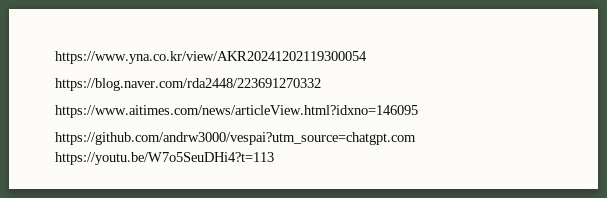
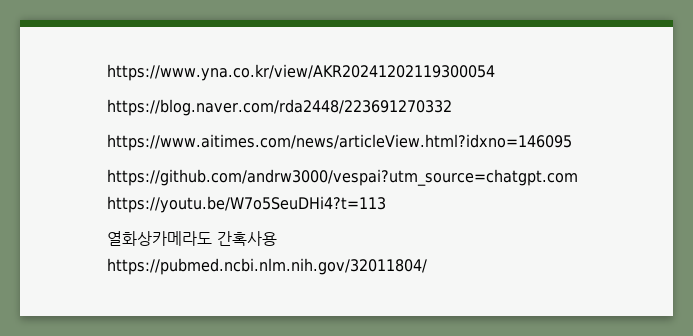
(274, 158) none -> [107,231,277,246] [107,258,427,275] // 열화상카메라도 간혹사용 https://pubmed.ncbi.nlm.nih.gov/32011804/

